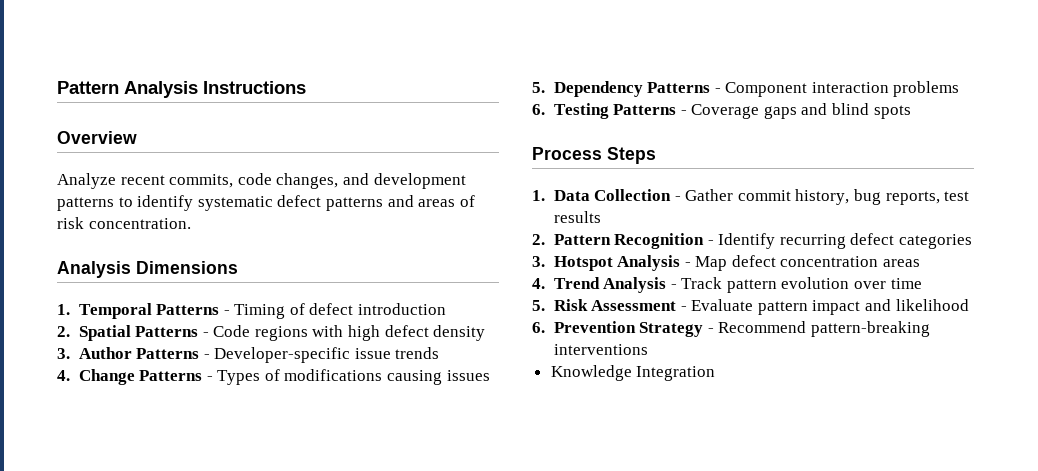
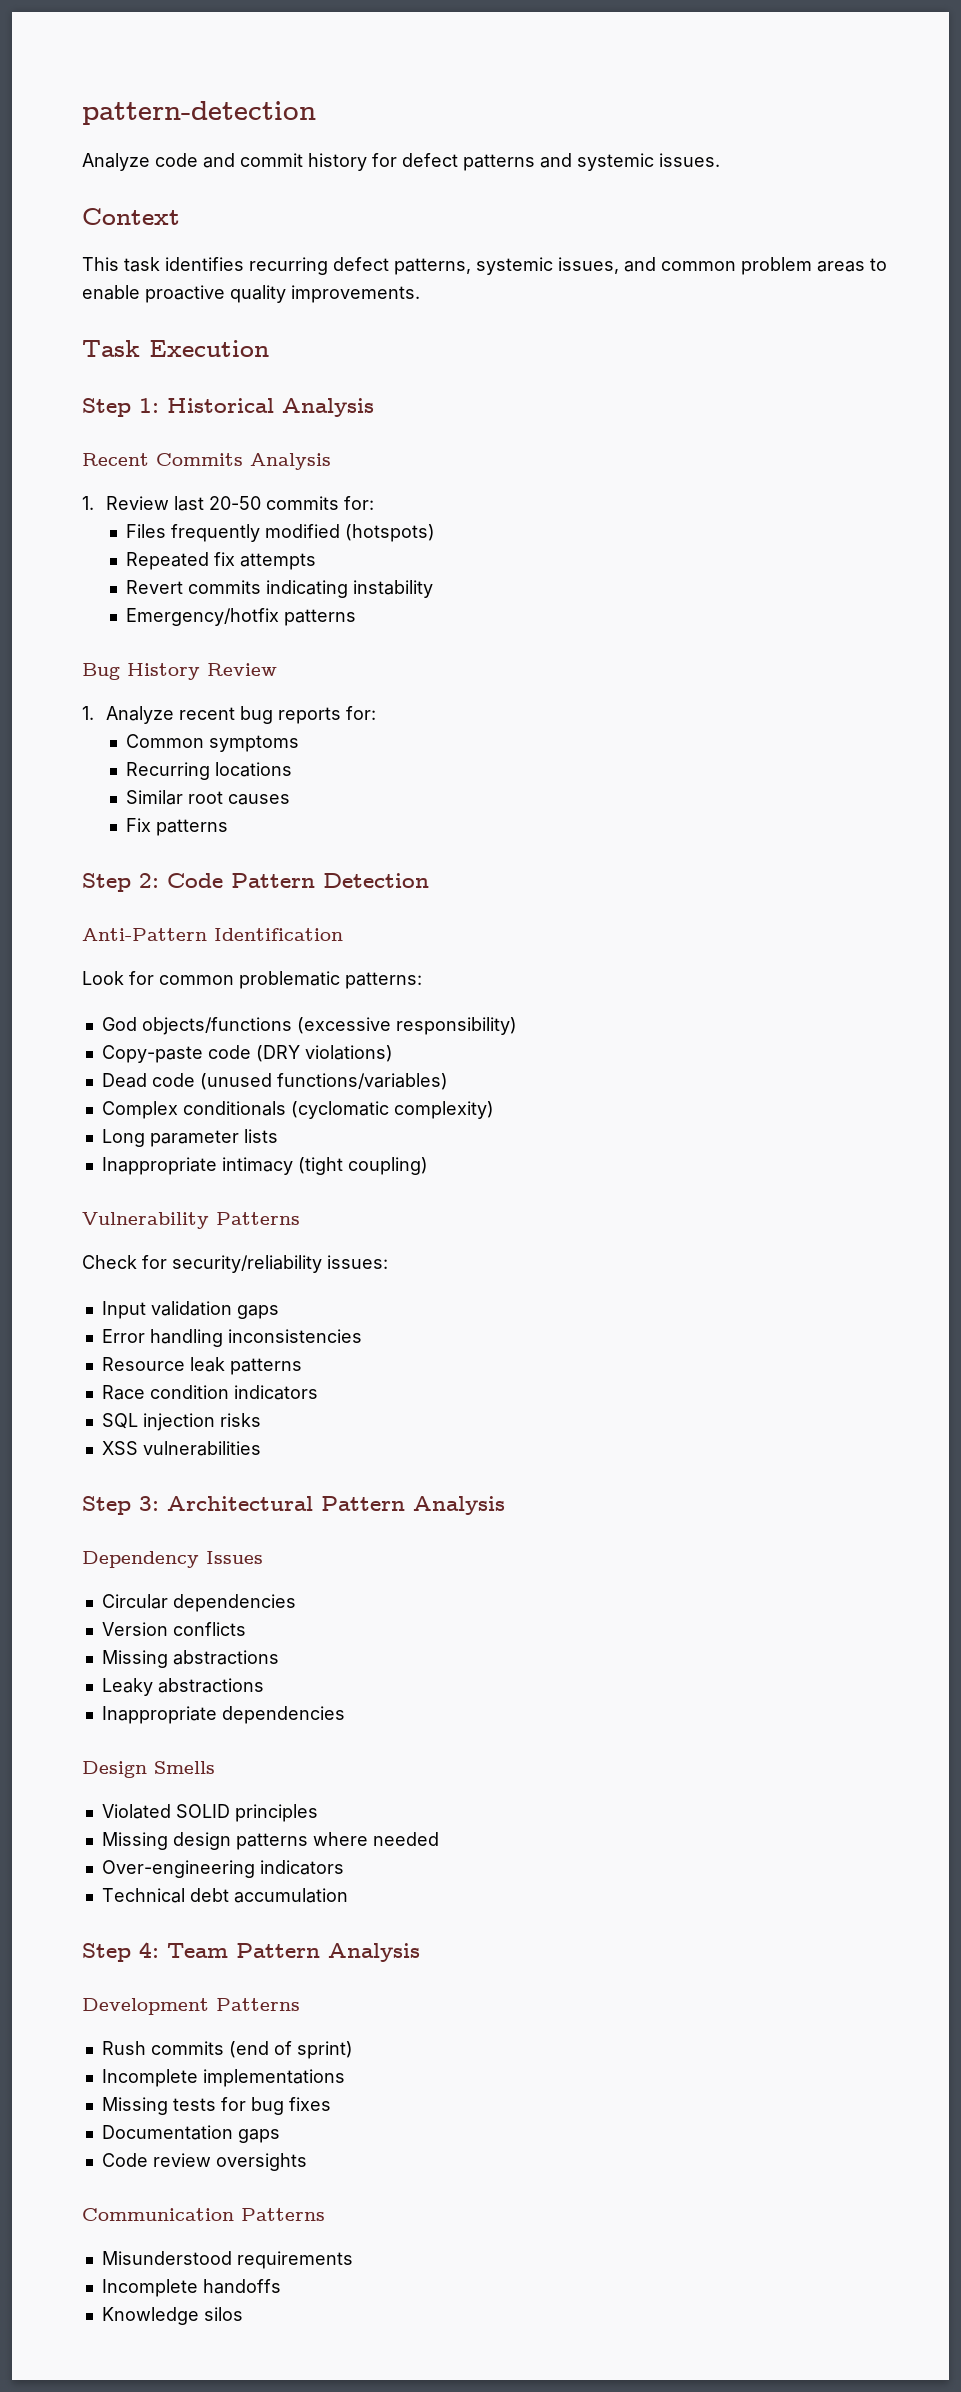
[57,81,306,98] [57,131,137,144] [57,173,466,189] [57,195,475,211] [57,217,191,229] [57,261,238,278] [57,303,447,319] [57,325,486,341] [57,347,440,363] [57,369,490,385] [532,81,960,97] [532,103,911,119] [532,147,656,164] [532,189,970,205] [553,211,601,223] [532,233,973,249] [532,255,921,271] [532,277,922,293] [532,299,969,315] [532,321,930,337] [553,344,648,355] Pattern Analysis Instructions // Overview // Analyze recent commits, code changes, and development patterns to identify systematic defect patterns and areas of risk concentration. // Analysis Dimensions // 1. Temporal Patterns - Timing of defect introduction // 2. Spatial Patterns - Code regions with high defect density // 3. Author Patterns - Developer-specific issue trends // 4. Change Patterns - Types of modifications causing issues // 5. Dependency Patterns - Component interaction problems // 6. Testing Patterns - Coverage gaps and blind spots // Process Steps // 1. Data Collection - Gather commit history, bug reports, test results // 2. Pattern Recognition - Identify recurring defect categories // 3. Hotspot Analysis - Map defect concentration areas // 4. Trend Analysis - Track pattern evolution over time // 5. Risk Assessment - Evaluate pattern impact and likelihood // 6. Prevention Strategy - Recommend pattern-breaking interventions -> [82,101,316,125] [82,153,720,171] [82,208,180,225] [82,257,887,275] [82,285,420,303] [82,340,269,357] [82,398,374,417] [82,453,331,470] [82,496,375,511] [125,524,435,542] [125,552,316,570] [125,580,433,598] [125,608,356,626] [82,663,277,680] [82,706,377,724] [125,734,299,752] [125,762,292,780] [125,790,290,805] [125,818,228,836] [82,873,429,892] [82,928,343,941] [82,971,422,989] [101,1017,517,1035] [101,1045,393,1063] [101,1073,448,1090] [101,1101,494,1119] [101,1129,278,1147] [101,1157,428,1175] [82,1212,300,1229] [82,1255,388,1273] [101,1301,279,1319] [101,1329,362,1347] [101,1357,302,1375] [101,1385,318,1400] [101,1413,261,1431] [101,1441,261,1456] [82,1496,505,1515] [82,1551,263,1568] [101,1594,296,1612] [101,1622,246,1636] [101,1650,279,1668] [101,1678,264,1696] [101,1706,345,1724] [82,1761,215,1778] [101,1804,318,1822] [101,1832,439,1850] [101,1860,344,1878] [101,1888,348,1903] [82,1942,420,1962] [82,1998,300,2015] [101,2041,353,2059] [101,2069,345,2087] [101,2097,331,2115] [101,2125,280,2143] [101,2153,307,2171] [82,2208,325,2221] [101,2251,353,2269] [101,2279,281,2297] pattern-detection // Analyze code and commit history for defect patterns and systemic issues. // Context // This task identifies recurring defect patterns, systemic issues, and common problem areas to enable proactive quality improvements. // Task Execution // Step 1: Historical Analysis // Recent Commits Analysis // 1. Review last 20-50 commits for: // Files frequently modified (hotspots) // Repeated fix attempts // Revert commits indicating instability // Emergency/hotfix patterns // Bug History Review // 1. Analyze recent bug reports for: // Common symptoms // Recurring locations // Similar root causes // Fix patterns // Step 2: Code Pattern Detection // Anti-Pattern Identification // Look for common problematic patterns: // God objects/functions (excessive responsibility) // Copy-paste code (DRY violations) // Dead code (unused functions/variables) // Complex conditionals (cyclomatic complexity) // Long parameter lists // Inappropriate intimacy (tight coupling) // Vulnerability Patterns // Check for security/reliability issues: // Input validation gaps // Error handling inconsistencies // Resource leak patterns // Race condition indicators // SQL injection risks // XSS vulnerabilities // Step 3: Architectural Pattern Analysis // Dependency Issues // Circular dependencies // Version conflicts // Missing abstractions // Leaky abstractions // Inappropriate dependencies // Design Smells // Violated SOLID principles // Missing design patterns where needed // Over-engineering indicators // Technical debt accumulation // Step 4: Team Pattern Analysis // Development Patterns // Rush commits (end of sprint) // Incomplete implementations // Missing tests for bug fixes // Documentation gaps // Code review oversights // Communication Patterns // Misunderstood requirements // Incomplete handoffs
[636,366,716,381] Integration -> [203,2307,243,2321] silos

